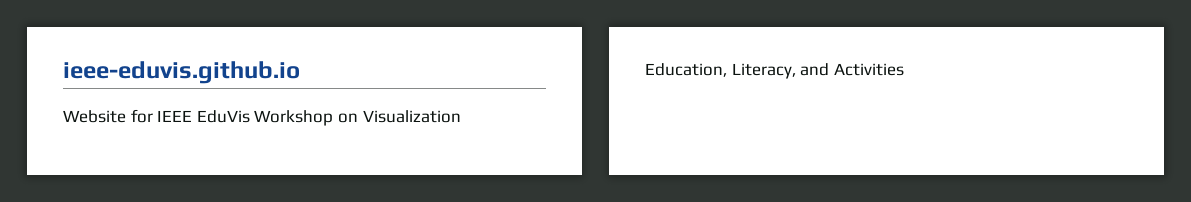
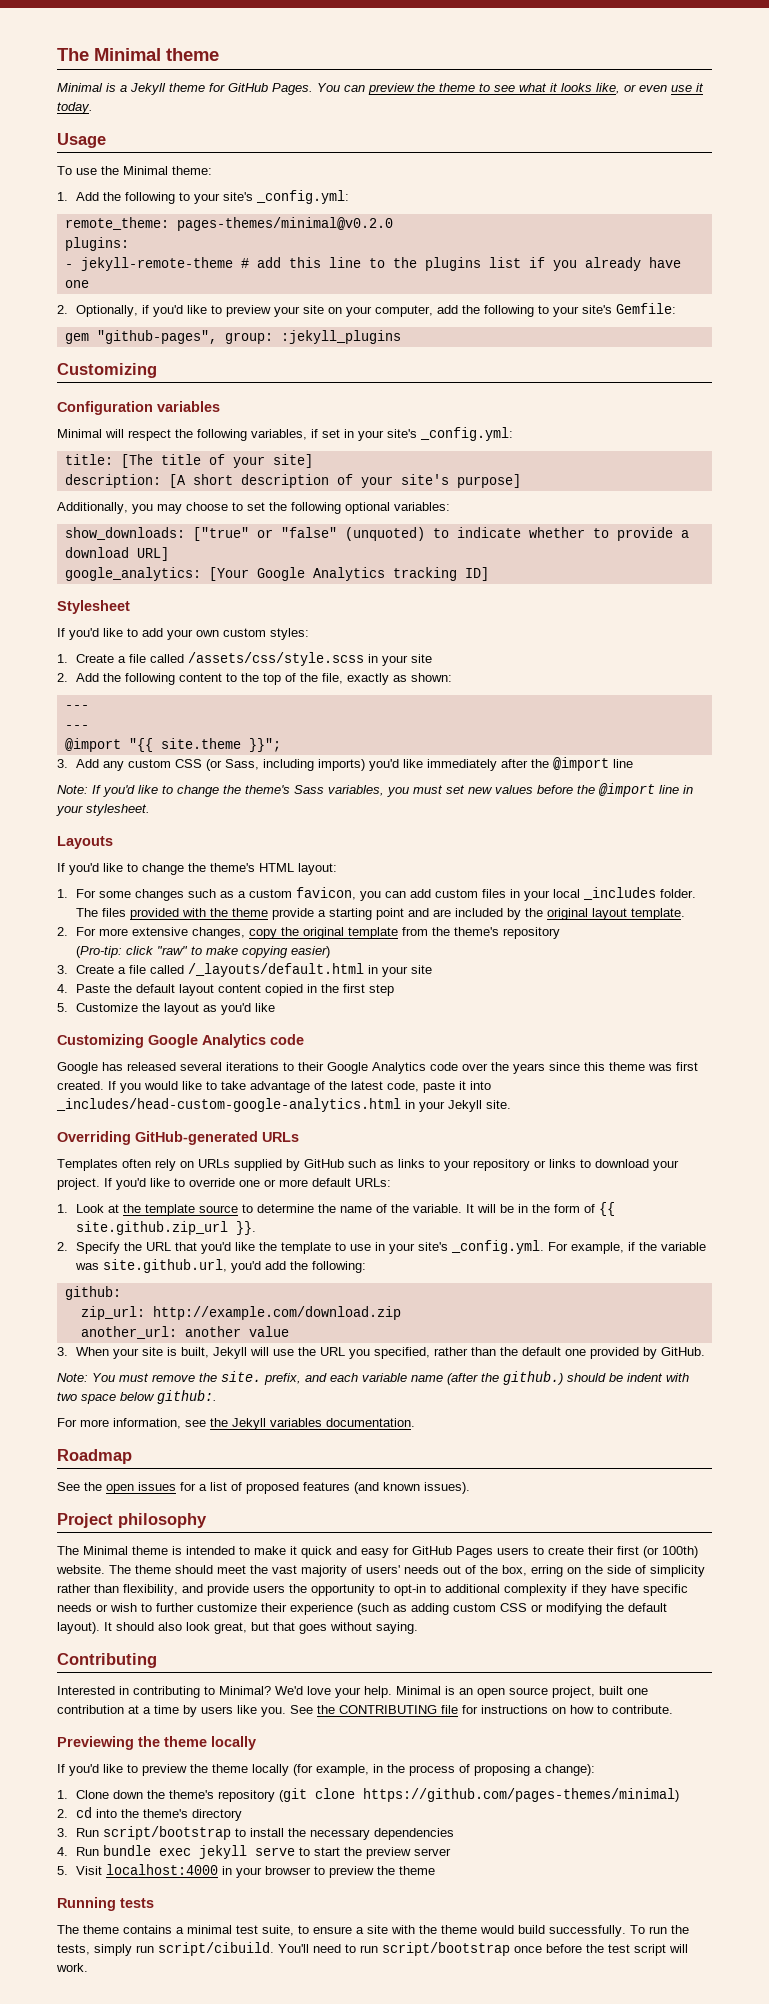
[63,61,300,84] [63,109,461,126] [645,63,904,79] ieee-eduvis.github.io // Website for IEEE EduVis Workshop on Visualization Education, Literacy, and Activities -> [57,48,219,61] [57,83,704,95] [57,102,93,114] [57,133,106,148] [57,166,212,175] [57,190,349,204] [64,217,393,231] [64,237,129,251] [64,257,681,271] [64,280,89,288] [57,303,676,317] [64,330,401,344] [57,363,157,378] [57,401,220,415] [57,427,513,441] [64,454,313,468] [64,474,521,488] [57,502,450,514] [64,527,689,541] [64,547,169,561] [64,567,489,581] [57,600,130,614] [57,628,309,640] [57,652,432,666] [57,673,452,685] [64,705,89,709] [64,725,89,729] [64,738,281,752] [57,757,633,771] [57,783,693,797] [56,804,150,816] [57,836,113,849] [57,863,337,875] [57,887,696,901] [75,908,685,920] [57,927,560,939] [75,946,330,958] [57,963,432,977] [57,984,394,996] [57,1003,275,1015] [57,1034,304,1048] [57,1062,698,1074] [57,1081,491,1093] [56,1098,511,1112] [57,1131,299,1145] [57,1159,679,1171] [57,1178,391,1190] [57,1202,615,1216] [75,1221,256,1235] [57,1240,706,1254] [74,1259,366,1273] [64,1286,121,1300] [80,1306,401,1320] [80,1326,289,1339] [57,1347,705,1359] [57,1371,689,1385] [57,1390,217,1404] [57,1418,415,1430] [57,1449,132,1464] [57,1482,470,1494] [57,1513,207,1528] [57,1546,698,1558] [56,1565,705,1577] [57,1584,688,1596] [57,1603,667,1615] [57,1622,418,1634] [57,1653,157,1668] [57,1686,648,1698] [57,1705,673,1717] [57,1736,256,1750] [57,1764,595,1776] [57,1788,679,1802] [57,1807,242,1821] [57,1826,454,1840] [57,1845,451,1859] [57,1864,435,1878] [57,1897,154,1911] [57,1925,689,1937] [57,1942,688,1956] [56,1963,88,1972] The Minimal theme // Minimal is a Jekyll theme for GitHub Pages. You can preview the theme to see what it looks like, or even use it today. // Usage // To use the Minimal theme: // 1. Add the following to your site's _config.yml: // remote_theme: pages-themes/minimal@v0.2.0 // plugins: // - jekyll-remote-theme # add this line to the plugins list if you already have one // 2. Optionally, if you'd like to preview your site on your computer, add the following to your site's Gemfile: // gem "github-pages", group: :jekyll_plugins // Customizing // Configuration variables // Minimal will respect the following variables, if set in your site's _config.yml: // title: [The title of your site] // description: [A short description of your site's purpose] // Additionally, you may choose to set the following optional variables: // show_downloads: ["true" or "false" (unquoted) to indicate whether to provide a download URL] // google_analytics: [Your Google Analytics tracking ID] // Stylesheet // If you'd like to add your own custom styles: // 1. Create a file called /assets/css/style.scss in your site // 2. Add the following content to the top of the file, exactly as shown: // --- // --- // @import "{{ site.theme }}"; // 3. Add any custom CSS (or Sass, including imports) you'd like immediately after the @import line // Note: If you'd like to change the theme's Sass variables, you must set new values before the @import line in your stylesheet. // Layouts // If you'd like to change the theme's HTML layout: // 1. For some changes such as a custom favicon, you can add custom files in your local _includes folder. The files provided with the theme provide a starting point and are included by the original layout template. // 2. For more extensive changes, copy the original template from the theme's repository // (Pro-tip: click "raw" to make copying easier) // 3. Create a file called /_layouts/default.html in your site // 4. Paste the default layout content copied in the first step // 5. Customize the layout as you'd like // Customizing Google Analytics code // Google has released several iterations to their Google Analytics code over the years since this theme was first created. If you would like to take advantage of the latest code, paste it into _includes/head-custom-google-analytics.html in your Jekyll site. // Overriding GitHub-generated URLs // Templates often rely on URLs supplied by GitHub such as links to your repository or links to download your project. If you'd like to override one or more default URLs: // 1. Look at the template source to determine the name of the variable. It will be in the form of {{ site.github.zip_url }}. // 2. Specify the URL that you'd like the template to use in your site's _config.yml. For example, if the variable was site.github.url, you'd add the following: // github: // zip_url: http://example.com/download.zip // another_url: another value // 3. When your site is built, Jekyll will use the URL you specified, rather than the default one provided by GitHub. // Note: You must remove the site. prefix, and each variable name (after the github.) should be indent with two space below github:. // For more information, see the Jekyll variables documentation. // Roadmap // See the open issues for a list of proposed features (and known issues). // Project philosophy // The Minimal theme is intended to make it quick and easy for GitHub Pages users to create their first (or 100th) website. The theme should meet the vast majority of users' needs out of the box, erring on the side of simplicity rather than flexibility, and provide users the opportunity to opt-in to additional complexity if they have specific needs or wish to further customize their experience (such as adding custom CSS or modifying the default layout). It should also look great, but that goes without saying. // Contributing // Interested in contributing to Minimal? We'd love your help. Minimal is an open source project, built one contribution at a time by users like you. See the CONTRIBUTING file for instructions on how to contribute. // Previewing the theme locally // If you'd like to preview the theme locally (for example, in the process of proposing a change): // 1. Clone down the theme's repository (git clone https://github.com/pages-themes/minimal) // 2. cd into the theme's directory // 3. Run script/bootstrap to install the necessary dependencies // 4. Run bundle exec jekyll serve to start the preview server // 5. Visit localhost:4000 in your browser to preview the theme // Running tests // The theme contains a minimal test suite, to ensure a site with the theme would build successfully. To run the tests, simply run script/cibuild. You'll need to run script/bootstrap once before the test script will work.

